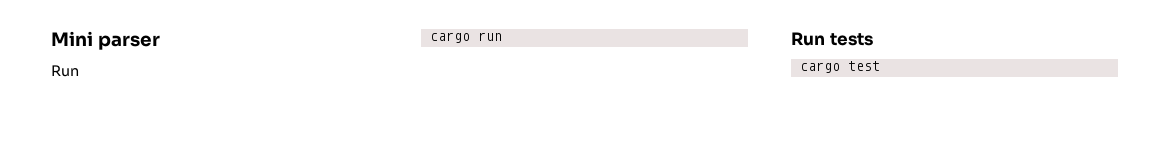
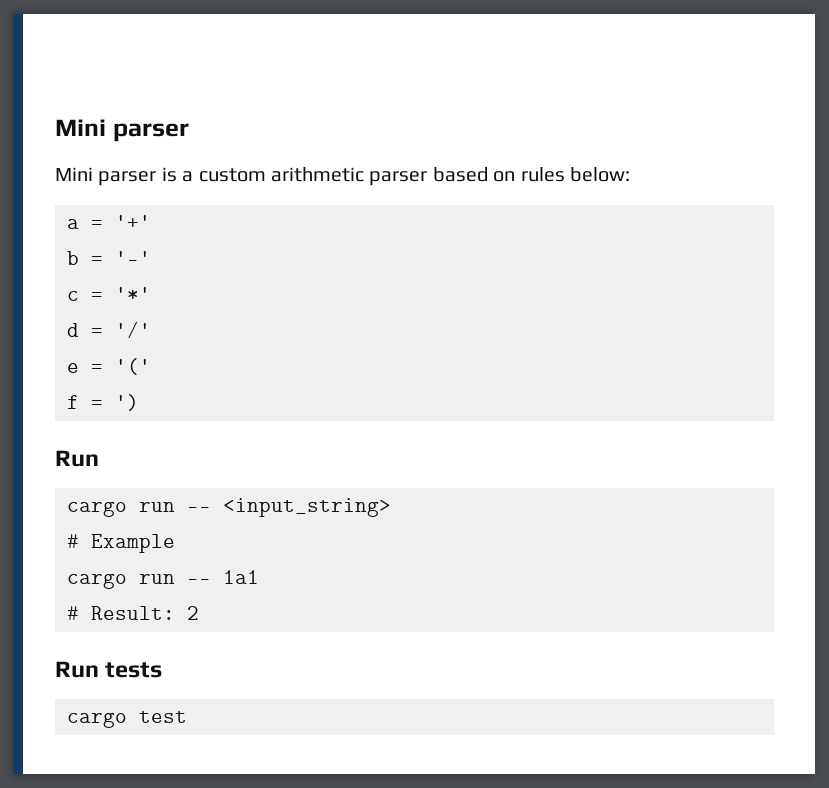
[51,65,79,77] [429,32,502,43] Run // cargo run -> [55,167,630,186] [67,215,151,229] [67,251,151,265] [67,287,151,301] [67,321,151,338] [67,358,151,375] [67,394,139,411] [55,450,99,467] [67,498,391,517] [67,534,175,553] [67,570,259,589] [67,606,199,620] Mini parser is a custom arithmetic parser based on rules below: // a = '+' // b = '-' // c = '*' // d = '/' // e = '(' // f = ') // Run // cargo run -- <input_string> // # Example // cargo run -- 1a1 // # Result: 2

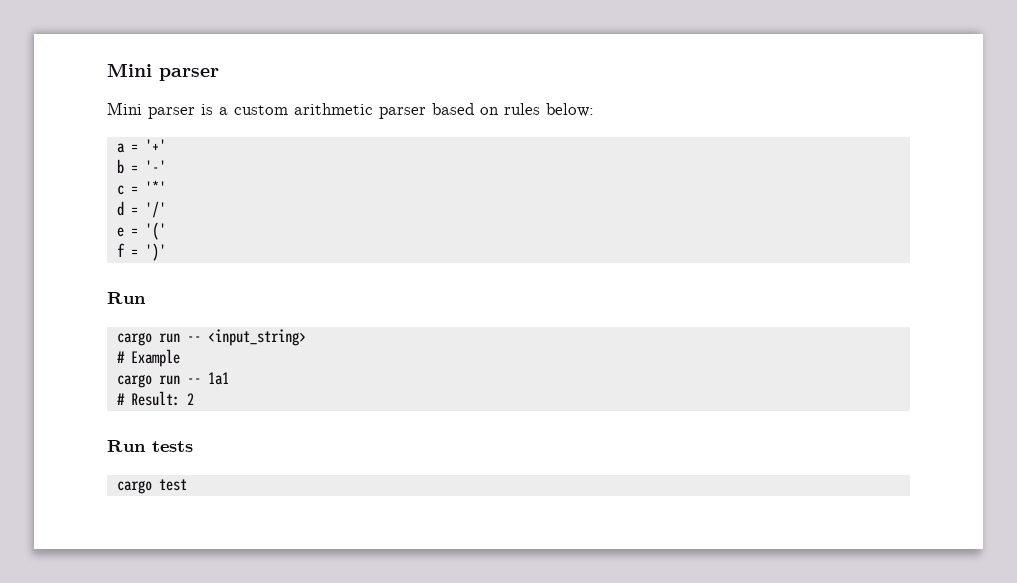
[115,394,139,411] ') -> [144,243,166,261] ')'

